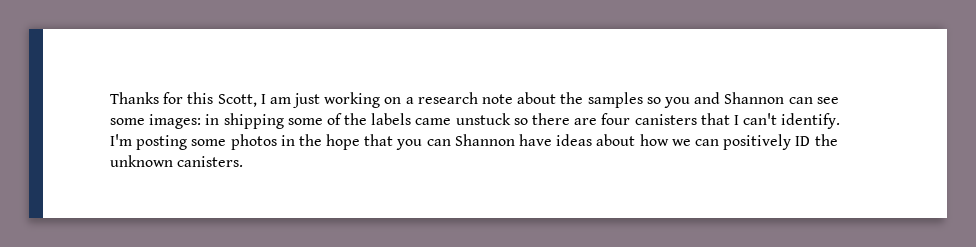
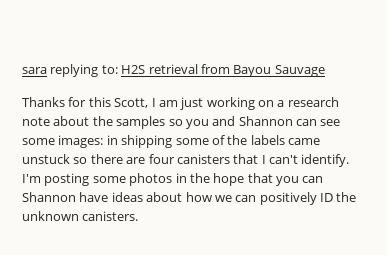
(110, 98) none -> [22,64,325,77] sara replying to: H2S retrieval from Bayou Sauvage //

